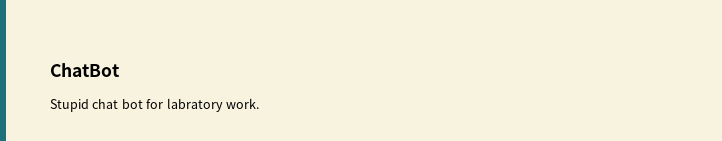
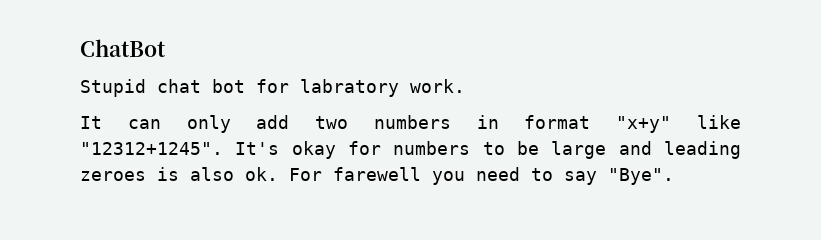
(259, 103) none -> [80,115,741,133] [80,141,741,159] [80,167,674,185] // It can only add two numbers in format "x+y" like "12312+1245". It's okay for numbers to be large and leading zeroes is also ok. For farewell you need to say "Bye".

